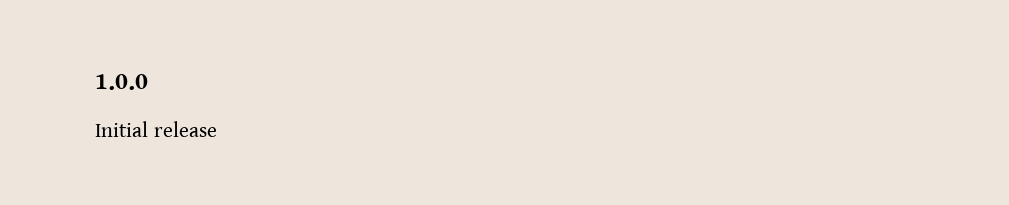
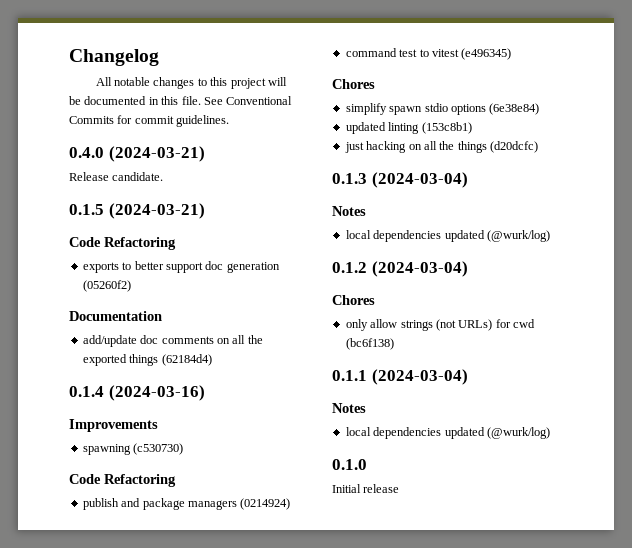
[95,74,148,90] 1.0.0 -> [69,49,159,66] [95,77,287,89] [69,96,293,105] [69,115,230,127] [69,146,205,162] [69,172,164,181] [69,203,205,219] [69,237,176,250] [82,261,280,273] [82,280,131,292] [69,311,162,321] [82,335,263,347] [82,354,212,366] [69,385,205,401] [69,419,158,432] [82,443,184,455] [69,474,176,487] [82,498,291,510] [345,48,512,60] [332,79,375,89] [345,103,540,115] [345,122,472,134] [344,141,538,153] [332,172,468,188] [332,206,366,216] [345,230,550,242] [332,261,468,277] [332,295,375,305] [345,319,535,331] [345,338,394,350] [332,369,468,385] [332,403,366,413] [345,427,550,439] [332,459,367,470] Changelog // All notable changes to this project will be documented in this file. See Conventional Commits for commit guidelines. // 0.4.0 (2024-03-21) // Release candidate. // 0.1.5 (2024-03-21) // Code Refactoring // exports to better support doc generation (05260f2) // Documentation // add/update doc comments on all the exported things (62184d4) // 0.1.4 (2024-03-16) // Improvements // spawning (c530730) // Code Refactoring // publish and package managers (0214924) // command test to vitest (e496345) // Chores // simplify spawn stdio options (6e38e84) // updated linting (153c8b1) // just hacking on all the things (d20dcfc) // 0.1.3 (2024-03-04) // Notes // local dependencies updated (@wurk/log) // 0.1.2 (2024-03-04) // Chores // only allow strings (not URLs) for cwd (bc6f138) // 0.1.1 (2024-03-04) // Notes // local dependencies updated (@wurk/log) // 0.1.0

